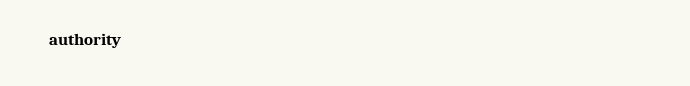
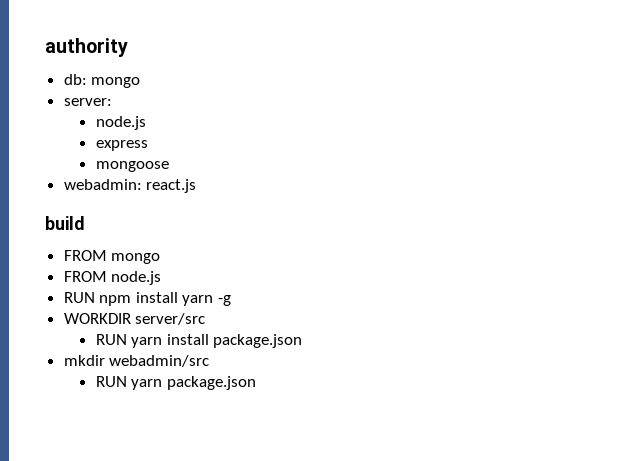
(121, 40) none -> [63,74,141,88] [63,98,112,106] [95,116,146,130] [95,140,148,151] [95,161,169,172] [63,179,197,193] [45,216,85,230] [63,250,161,264] [63,271,162,285] [63,292,232,306] [63,313,206,325] [95,334,303,348] [63,355,210,367] [95,376,256,390] // db: mongo // server: // node.js // express // mongoose // webadmin: react.js // build // FROM mongo // FROM node.js // RUN npm install yarn -g // WORKDIR server/src // RUN yarn install package.json // mkdir webadmin/src // RUN yarn package.json

